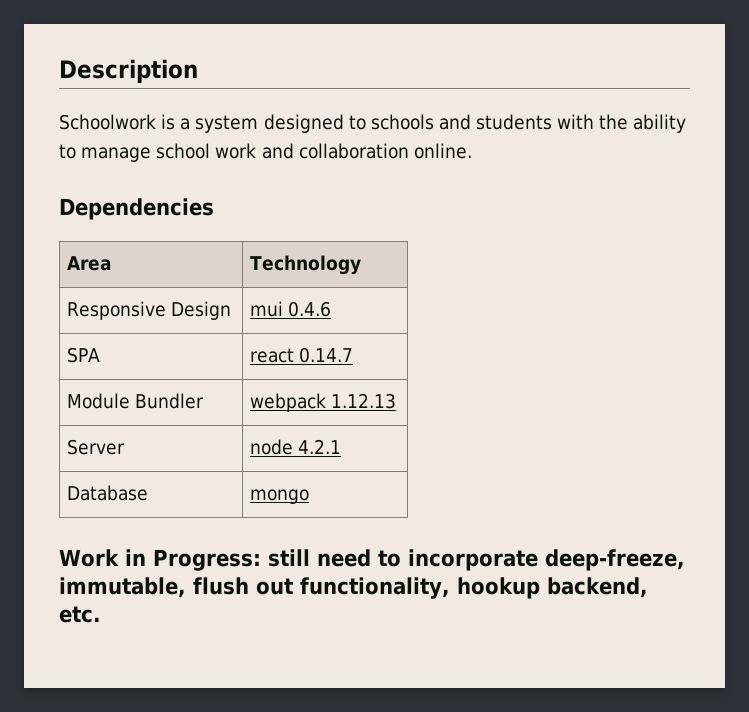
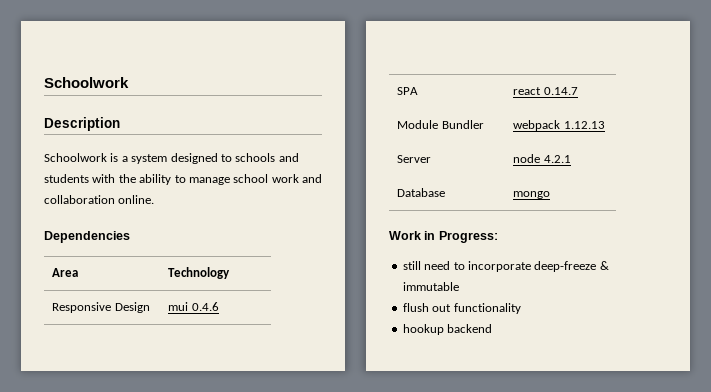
(59, 71) none -> [44,77,129,88] Schoolwork //
(261, 560) none -> (498, 237) //
[544,549,685,571] [59,577,648,599] [59,606,101,623] deep-freeze, immutable, flush out functionality, hookup backend, etc. -> [534,261,609,272] [402,282,459,291] [402,303,521,314] [402,324,493,335] deep-freeze & immutable // flush out functionality // hookup backend

